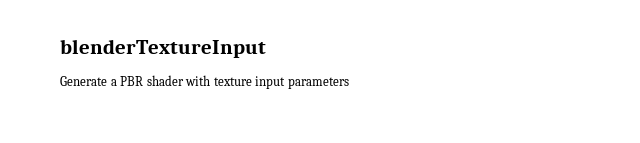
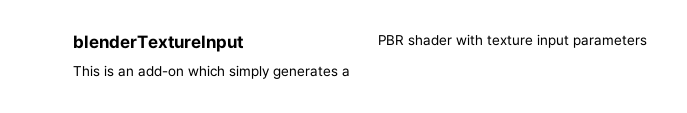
[60,76,107,86] Generate -> [73,65,338,79] This is an add-on which simply generates

